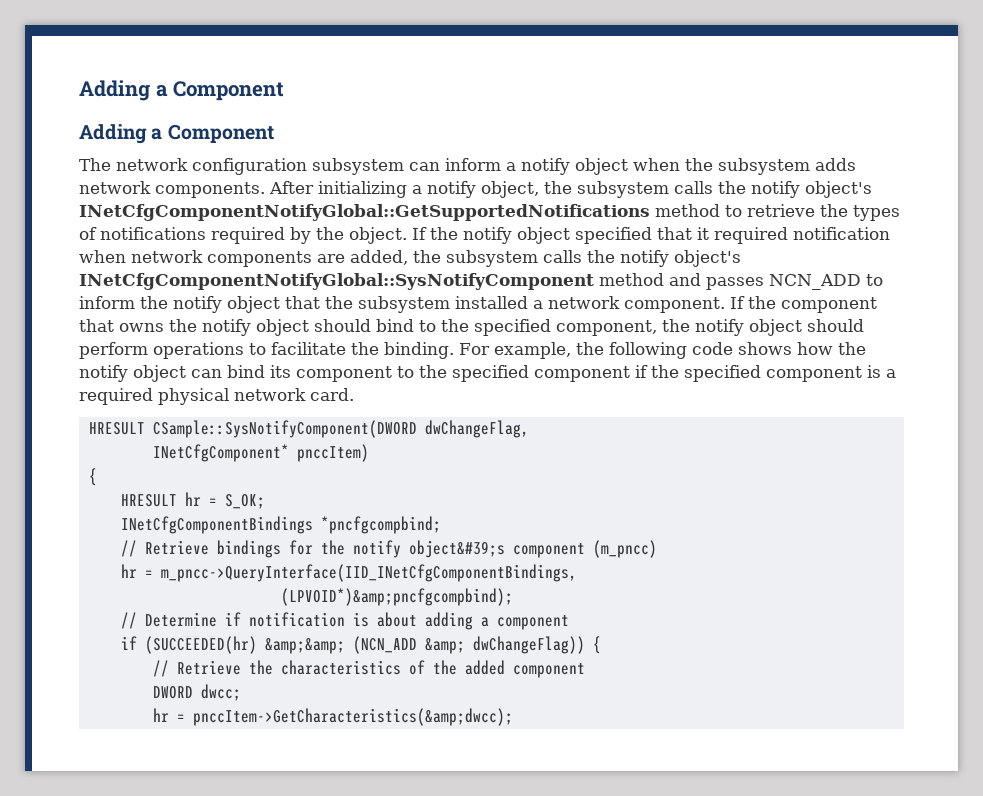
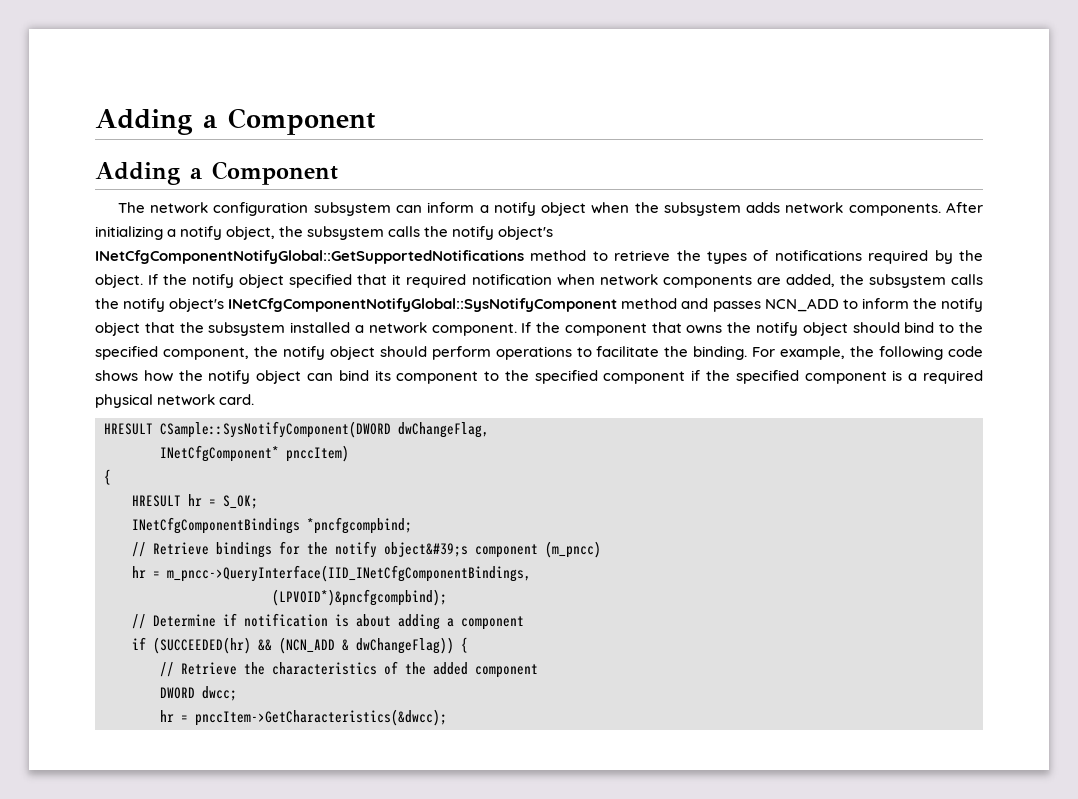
[280,588,513,606] (LPVOID*)&amp;pncfgcompbind); -> [272,589,447,606] (LPVOID*)&pncfgcompbind);
[264,636,465,654] &amp;&amp; (NCN_ADD &amp; -> [258,637,349,654] && (NCN_ADD &
[192,708,513,726] pnccItem->GetCharacteristics(&amp;dwcc); -> [195,709,447,726] pnccItem->GetCharacteristics(&dwcc);

